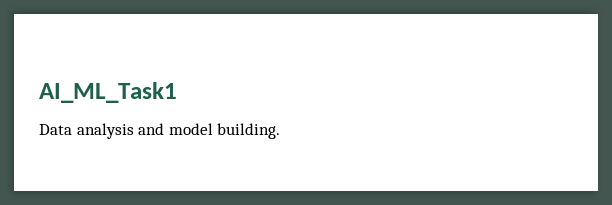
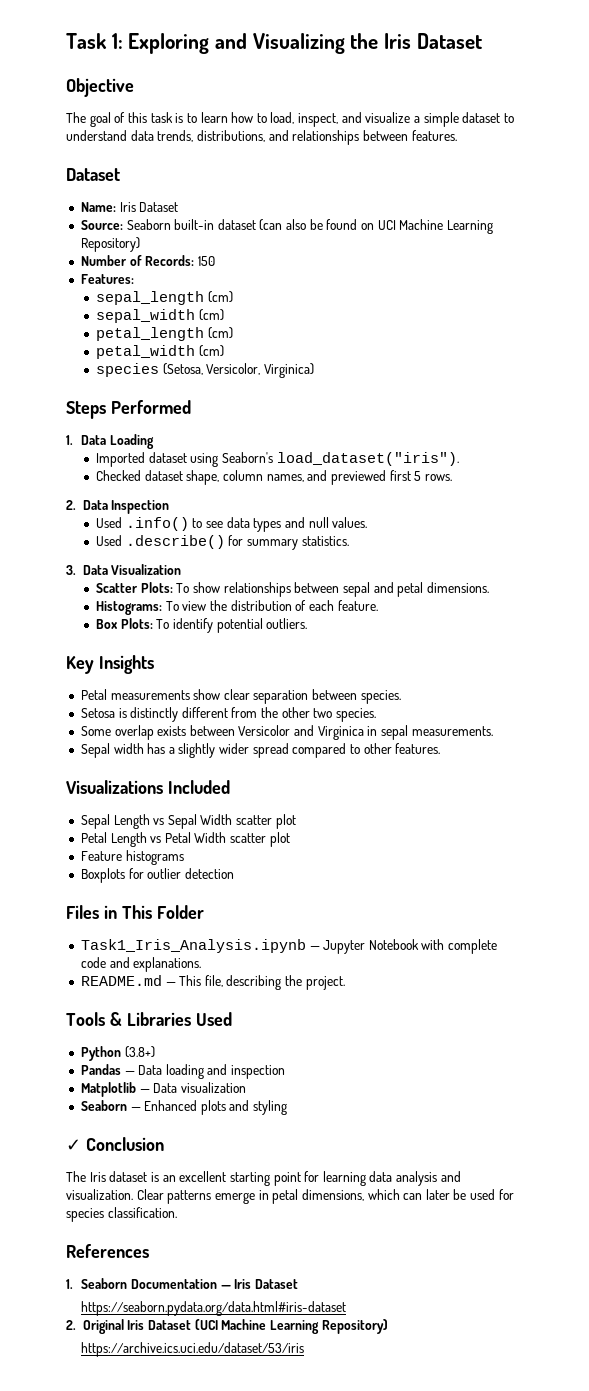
[39,82,177,103] [39,123,281,139] AI_ML_Task1 // Data analysis and model building. -> [66,33,482,54] [66,78,134,97] [66,112,514,127] [66,130,457,145] [66,168,120,181] [80,202,179,212] [80,219,493,234] [80,237,140,252] [80,255,215,266] [80,274,134,284] [96,291,233,305] [96,309,224,323] [96,327,233,341] [96,345,224,359] [96,363,315,378] [66,400,191,419] [66,434,154,449] [96,452,459,467] [96,470,453,485] [66,500,170,514] [96,517,368,532] [96,535,349,550] [66,564,182,575] [96,582,489,597] [96,600,378,615] [96,618,308,633] [66,655,154,674] [80,689,401,704] [80,707,377,722] [80,725,493,740] [80,743,441,758] [66,780,230,794] [80,814,296,829] [80,832,290,847] [80,850,184,865] [80,868,234,883] [66,905,204,919] [80,939,498,954] [80,957,202,972] [80,975,345,990] [66,1012,232,1026] [80,1046,155,1061] [80,1064,286,1079] [80,1082,246,1097] [80,1100,288,1115] [66,1137,164,1151] [66,1171,461,1186] [66,1189,514,1204] [66,1207,177,1222] [66,1244,149,1258] [66,1278,298,1289] [81,1301,347,1316] [66,1319,388,1334] [81,1342,305,1357] Task 1: Exploring and Visualizing the Iris Dataset // Objective // The goal of this task is to learn how to load, inspect, and visualize a simple dataset to understand data trends, distributions, and relationships between features. // Dataset // Name: Iris Dataset // Source: Seaborn built-in dataset (can also be found on UCI Machine Learning Repository) // Number of Records: 150 // Features: // sepal_length (cm) // sepal_width (cm) // petal_length (cm) // petal_width (cm) // species (Setosa, Versicolor, Virginica) // Steps Performed // 1. Data Loading // Imported dataset using Seaborn's load_dataset("iris"). // Checked dataset shape, column names, and previewed first 5 rows. // 2. Data Inspection // Used .info() to see data types and null values. // Used .describe() for summary statistics. // 3. Data Visualization // Scatter Plots: To show relationships between sepal and petal dimensions. // Histograms: To view the distribution of each feature. // Box Plots: To identify potential outliers. // Key Insights // Petal measurements show clear separation between species. // Setosa is distinctly different from the other two species. // Some overlap exists between Versicolor and Virginica in sepal measurements. // Sepal width has a slightly wider spread compared to other features. // Visualizations Included // Sepal Length vs Sepal Width scatter plot // Petal Length vs Petal Width scatter plot // Feature histograms // Boxplots for outlier detection // Files in This Folder // Task1_Iris_Analysis.ipynb — Jupyter Notebook with complete code and explanations. // README.md — This file, describing the project. // Tools & Libraries Used // Python (3.8+) // Pandas — Data loading and inspection // Matplotlib — Data visualization // Seaborn — Enhanced plots and styling // ✓ Conclusion // The Iris dataset is an excellent starting point for learning data analysis and visualization. Clear patterns emerge in petal dimensions, which can later be used for species classification. // References // 1. Seaborn Documentation — Iris Dataset // https://seaborn.pydata.org/data.html#iris-dataset // 2. Original Iris Dataset (UCI Machine Learning Repository) // https://archive.ics.uci.edu/dataset/53/iris

